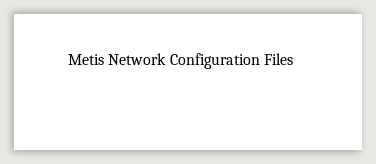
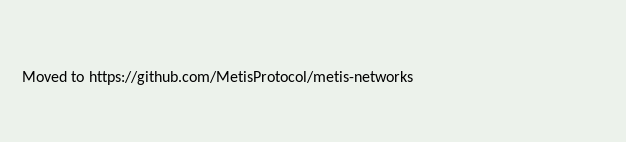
[68,53,293,69] Metis Network Configuration Files -> [22,71,413,85] Moved to https://github.com/MetisProtocol/metis-networks

